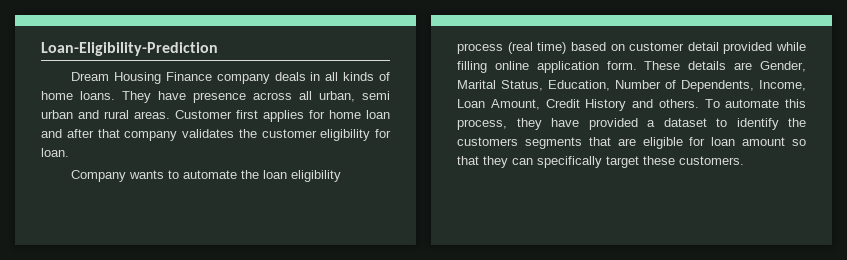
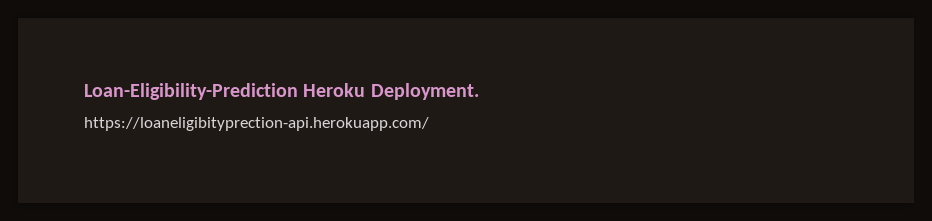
[71,72,391,84] [41,91,390,103] [41,110,390,122] [41,129,391,141] [41,148,69,157] [71,170,342,182] [457,42,806,54] [457,61,806,73] [457,80,806,92] [457,99,806,111] [457,118,806,130] [457,137,806,149] [457,156,744,168] // Dream Housing Finance company deals in all kinds of home loans. They have presence across all urban, semi urban and rural areas. Customer first applies for home loan and after that company validates the customer eligibility for loan. // Company wants to automate the loan eligibility process (real time) based on customer detail provided while filling online application form. These details are Gender, Marital Status, Education, Number of Dependents, Income, Loan Amount, Credit History and others. To automate this process, they have provided a dataset to identify the customers segments that are eligible for loan amount so that they can specifically target these customers. -> [303,83,479,100] [84,117,429,131] Heroku Deployment. // https://loaneligibityprection-api.herokuapp.com/

